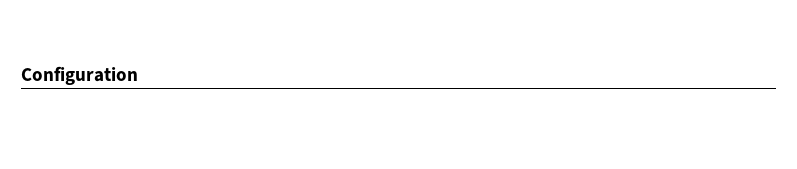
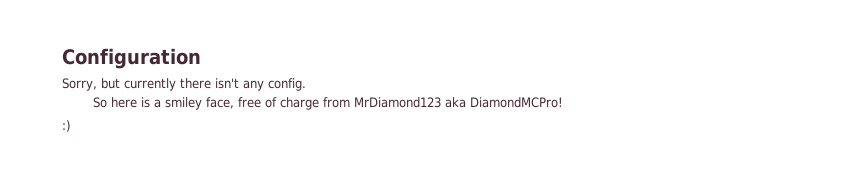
(138, 75) none -> [62,78,306,91] [93,97,564,110] [62,120,71,132] // Sorry, but currently there isn't any config. // So here is a smiley face, free of charge from MrDiamond123 aka DiamondMCPro! // :)

